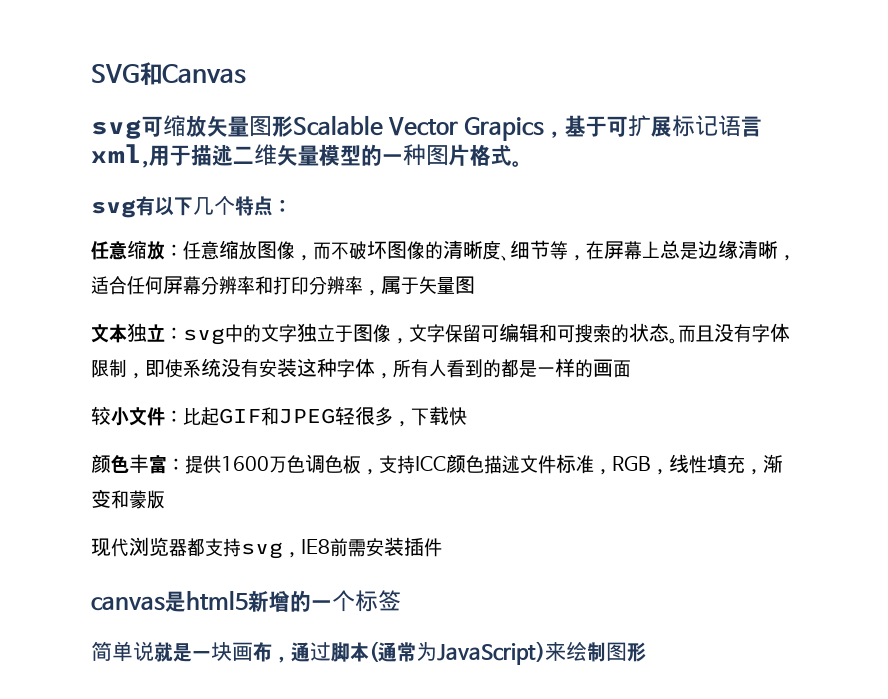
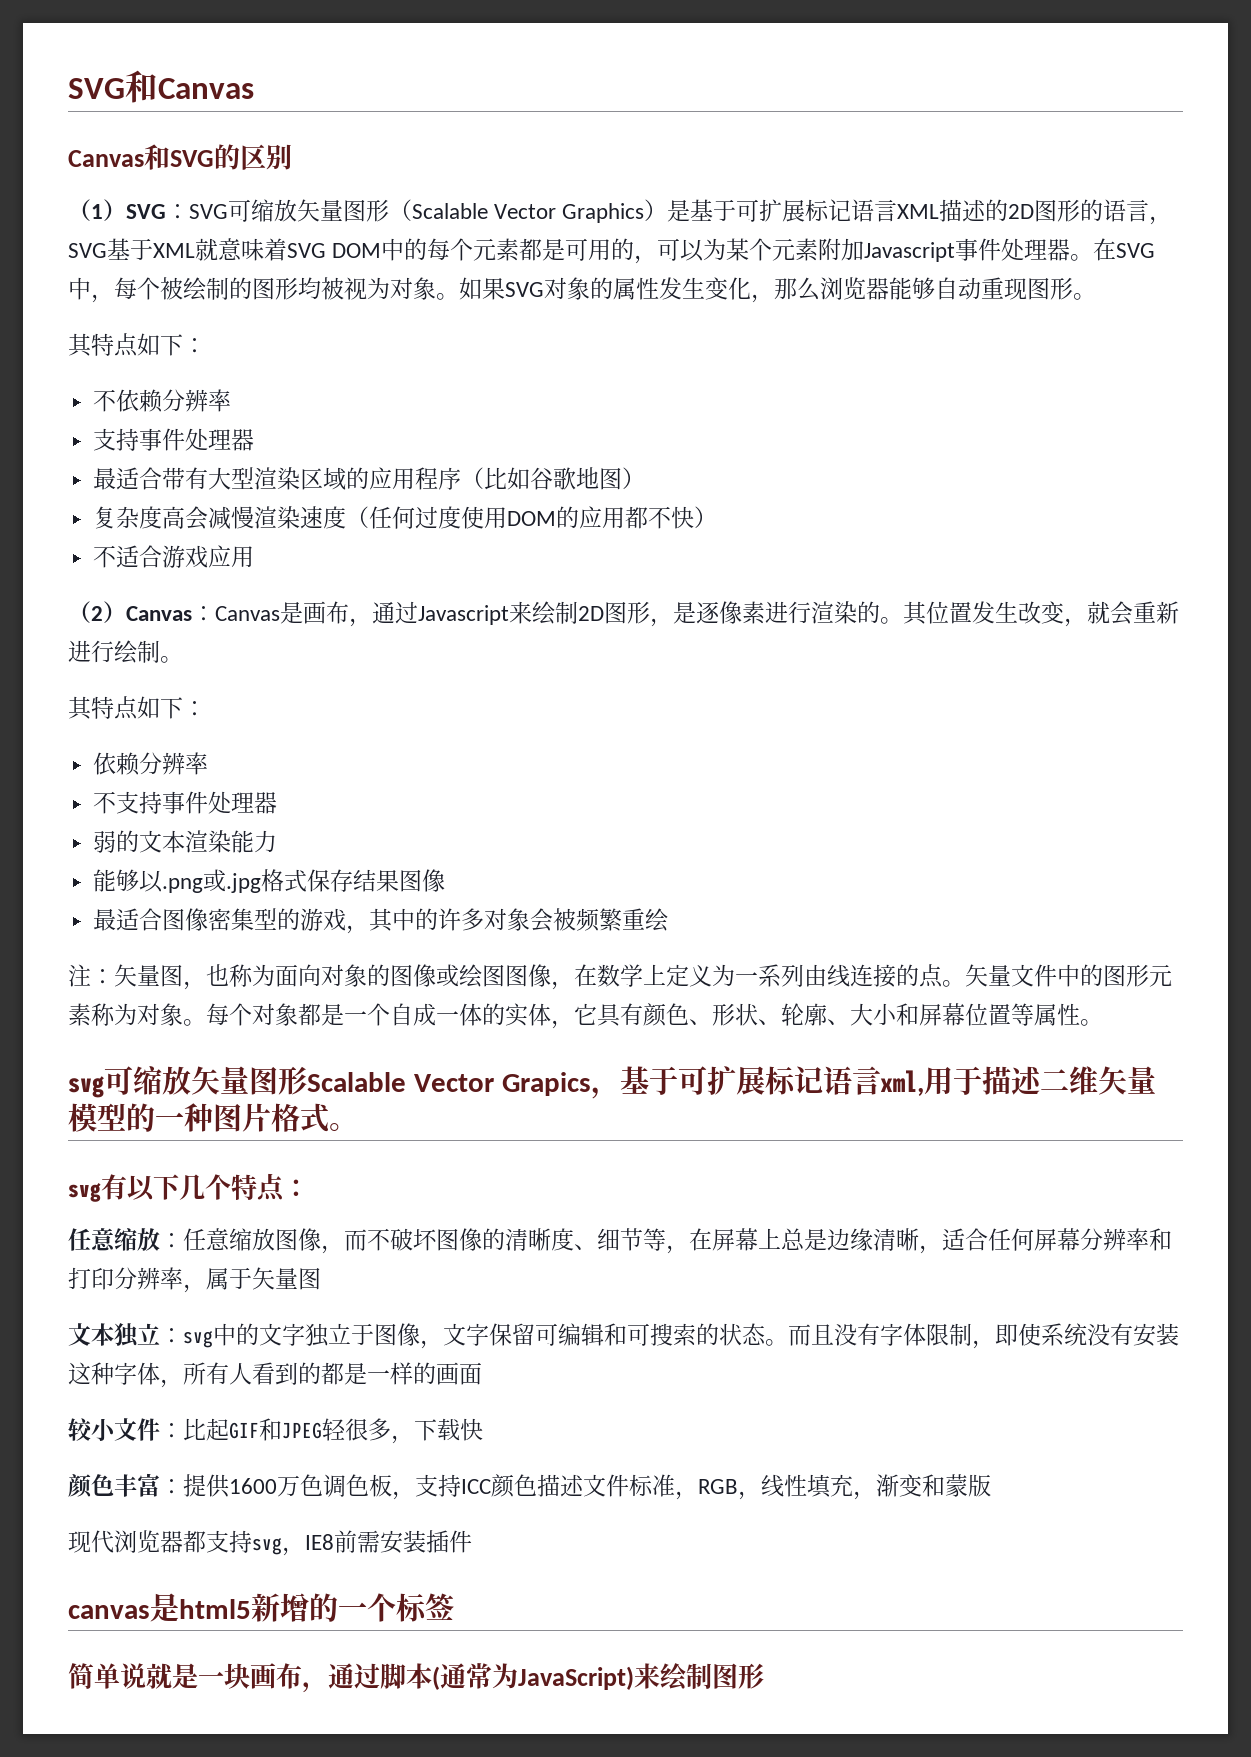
(246, 74) none -> [68,144,292,170] [68,199,1173,225] [68,238,1156,264] [68,277,1096,303] [68,333,206,357] [93,389,232,413] [93,428,255,451] [93,467,646,490] [93,506,718,530] [93,545,255,568] [68,601,1179,627] [68,640,183,664] [68,696,206,720] [93,752,209,776] [93,791,278,814] [93,830,278,853] [93,869,446,893] [93,908,669,934] [68,964,1172,990] [68,1003,1103,1029] // Canvas和SVG的区别 // （1）SVG：SVG可缩放矢量图形（Scalable Vector Graphics）是基于可扩展标记语言XML描述的2D图形的语言，SVG基于XML就意味着SVG DOM中的每个元素都是可用的，可以为某个元素附加Javascript事件处理器。在SVG中，每个被绘制的图形均被视为对象。如果SVG对象的属性发生变化，那么浏览器能够自动重现图形。 // 其特点如下： // 不依赖分辨率 // 支持事件处理器 // 最适合带有大型渲染区域的应用程序（比如谷歌地图） // 复杂度高会减慢渲染速度（任何过度使用DOM的应用都不快） // 不适合游戏应用 // （2）Canvas：Canvas是画布，通过Javascript来绘制2D图形，是逐像素进行渲染的。其位置发生改变，就会重新进行绘制。 // 其特点如下： // 依赖分辨率 // 不支持事件处理器 // 弱的文本渲染能力 // 能够以.png或.jpg格式保存结果图像 // 最适合图像密集型的游戏，其中的许多对象会被频繁重绘 // 注：矢量图，也称为面向对象的图像或绘图图像，在数学上定义为一系列由线连接的点。矢量文件中的图形元素称为对象。每个对象都是一个自成一体的实体，它具有颜色、形状、轮廓、大小和屏幕位置等属性。

